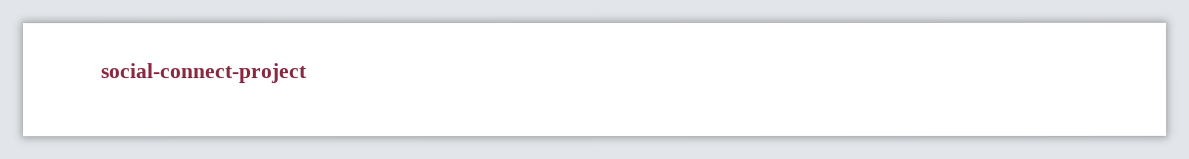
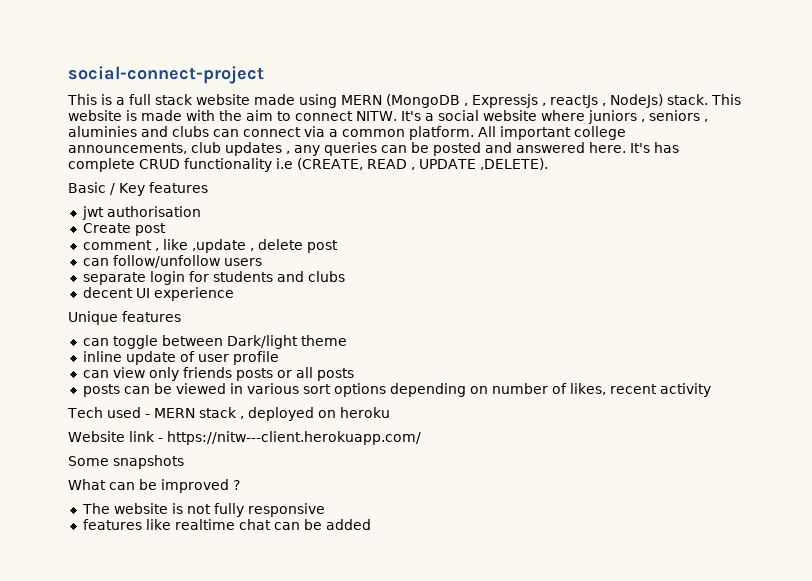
(308, 73) none -> [67,94,741,108] [68,110,708,124] [68,126,626,140] [68,142,679,156] [68,158,548,172] [68,182,208,196] [81,206,201,220] [82,223,166,236] [82,239,338,253] [82,255,262,268] [82,271,345,285] [82,287,234,301] [68,311,181,325] [82,335,347,349] [82,351,279,365] [82,367,354,381] [82,383,711,397] [67,407,390,421] [68,431,421,445] [68,455,184,469] [68,479,240,493] [81,503,325,517] [82,519,371,530] // This is a full stack website made using MERN (MongoDB , Expressjs , reactJs , NodeJs) stack. This website is made with the aim to connect NITW. It's a social website where juniors , seniors , aluminies and clubs can connect via a common platform. All important college announcements, club updates , any queries can be posted and answered here. It's has complete CRUD functionality i.e (CREATE, READ , UPDATE ,DELETE). // Basic / Key features // jwt authorisation // Create post // comment , like ,update , delete post // can follow/unfollow users // separate login for students and clubs // decent UI experience // Unique features // can toggle between Dark/light theme // inline update of user profile // can view only friends posts or all posts // posts can be viewed in various sort options depending on number of likes, recent activity // Tech used - MERN stack , deployed on heroku // Website link - https://nitw---client.herokuapp.com/ // Some snapshots // What can be improved ? // The website is not fully responsive // features like realtime chat can be added

